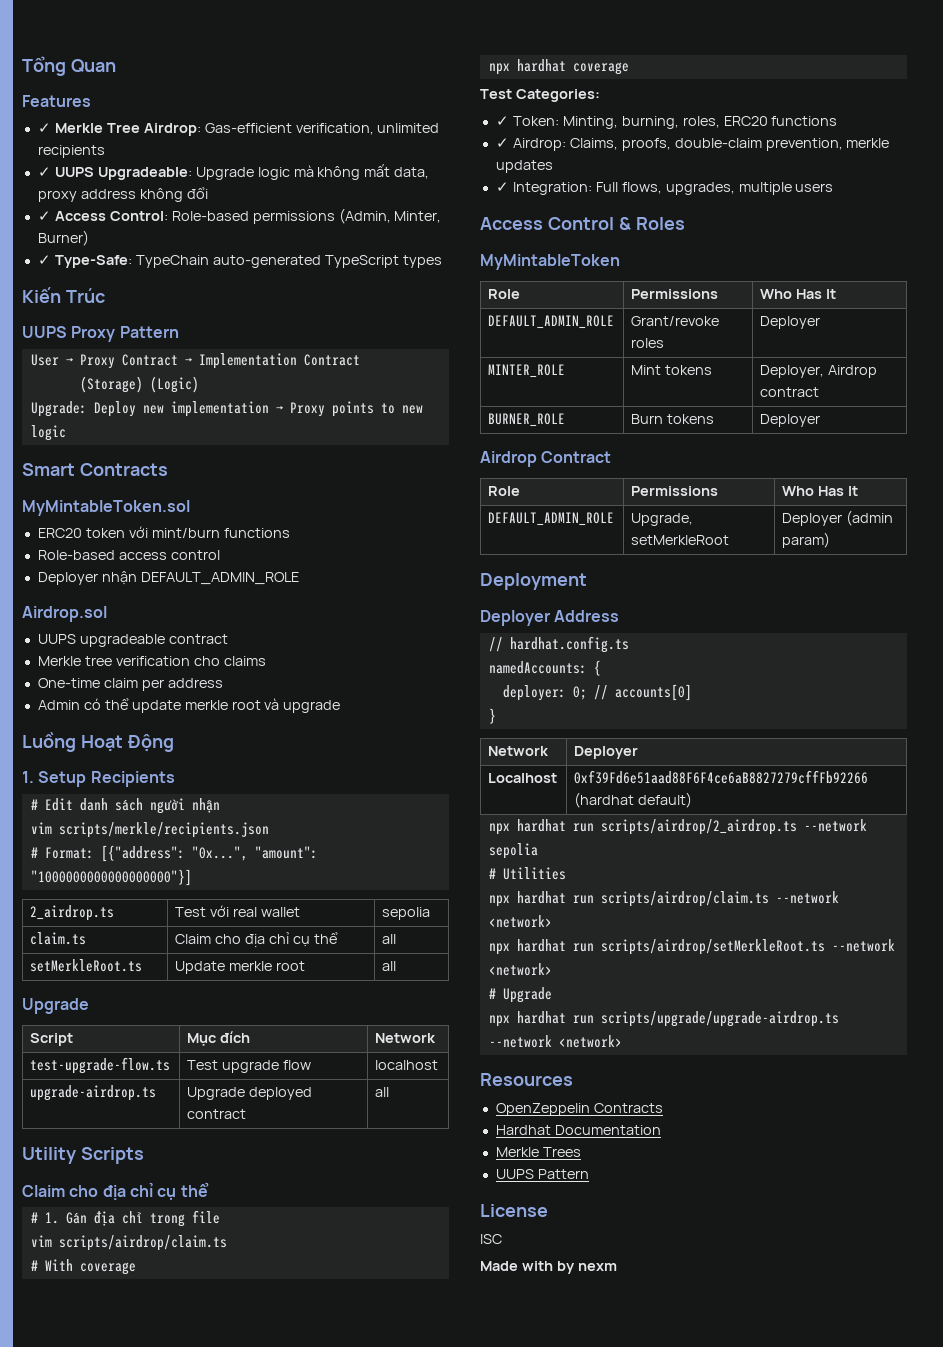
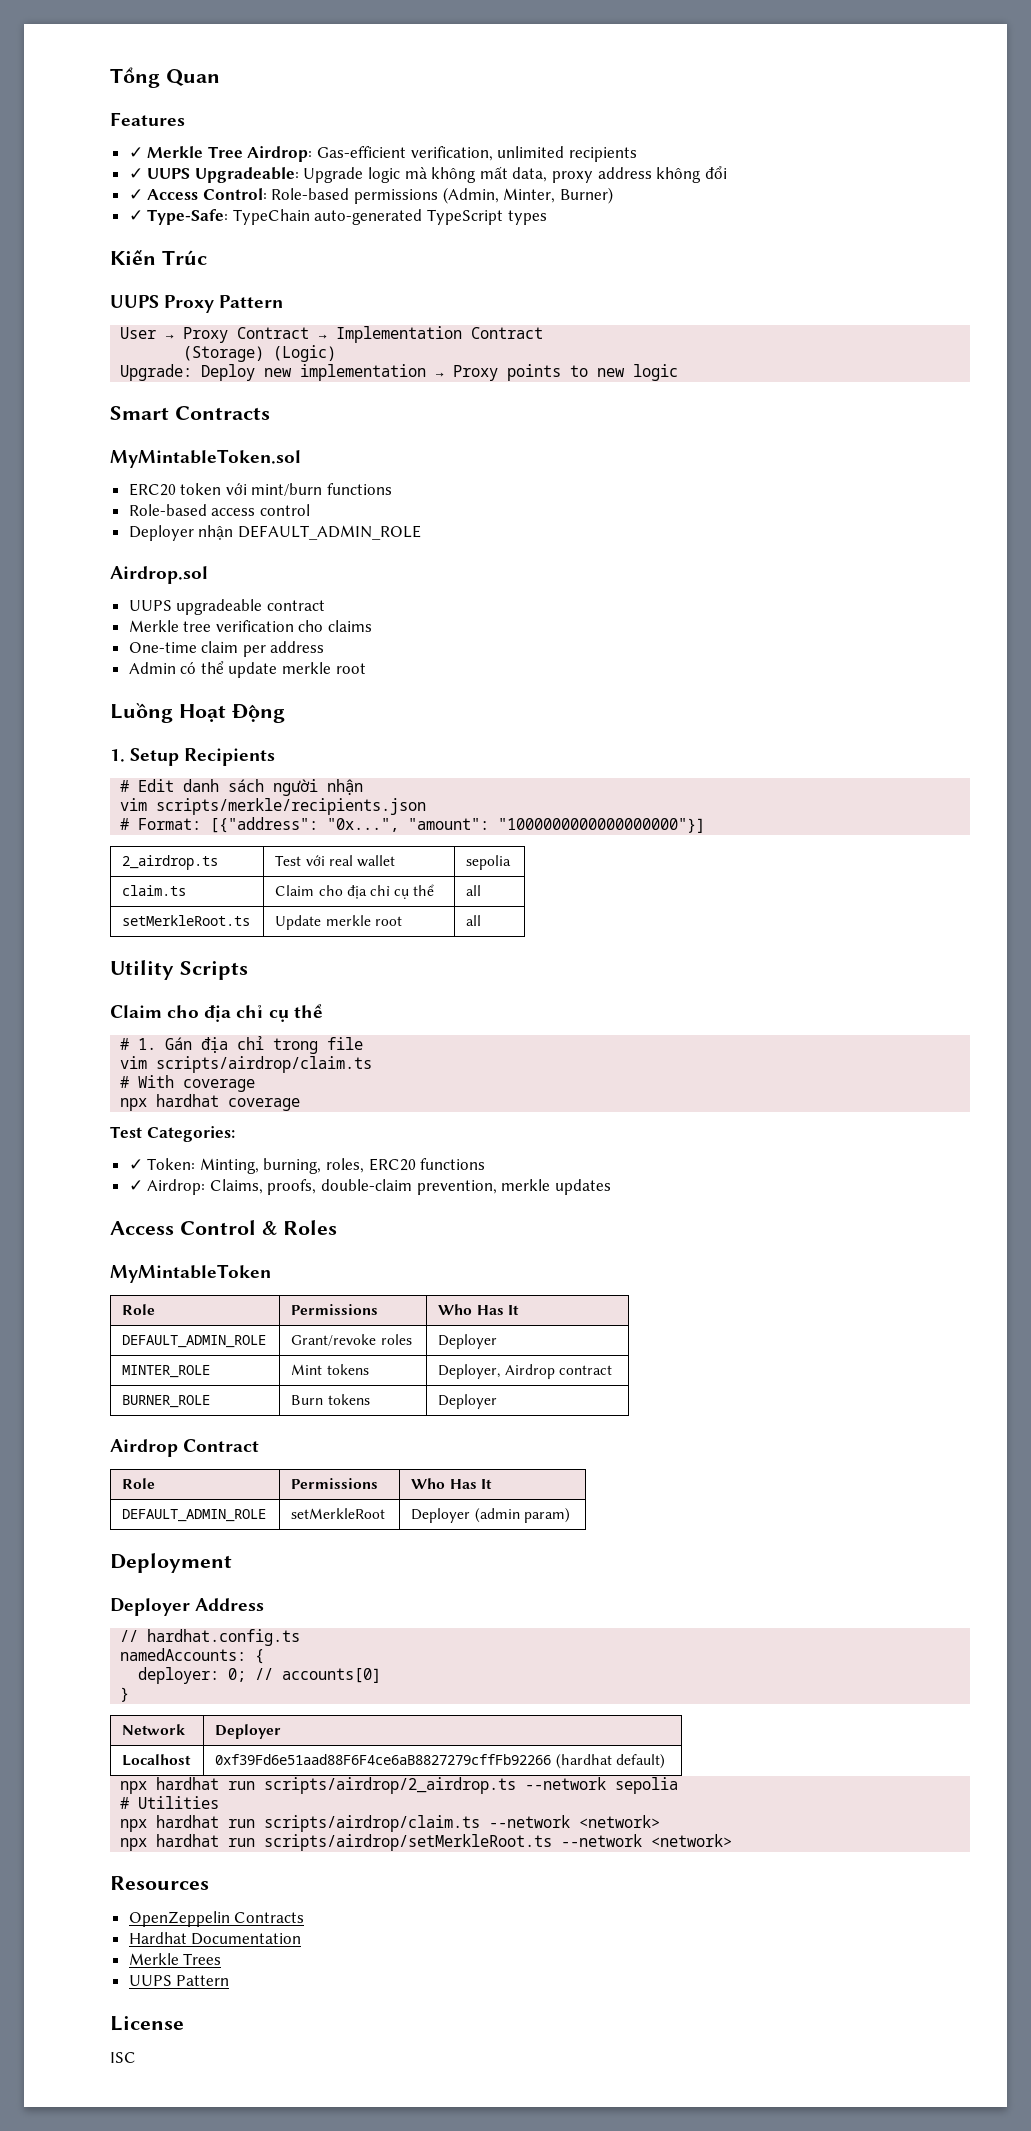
[264,698,341,713] và upgrade -> (366, 668) none
[22,998,89,1014] [30,1033,74,1046] [187,1031,251,1046] [375,1033,437,1043] [30,1057,171,1074] [187,1060,312,1073] [375,1060,439,1070] [30,1085,157,1101] [187,1087,313,1100] [187,1109,247,1119] [375,1087,390,1097] // Upgrade // Script | Mục đích | Network // test-upgrade-flow.ts | Test upgrade flow | localhost // upgrade-airdrop.ts | Upgrade deployed contract | all -> (482, 920) none
[495,182,834,195] // ✓ Integration: Full flows, upgrades, multiple users -> (611, 1187) none
[631,513,694,526] Upgrade, -> (267, 1515) none
[488,987,552,1003] [488,1011,839,1027] [488,1035,622,1048] // # Upgrade // npx hardhat run scripts/upgrade/upgrade-airdrop.ts --network <network> -> (733, 1840) none
[480,1261,617,1274] // Made with by nexm -> (136, 2057) none

